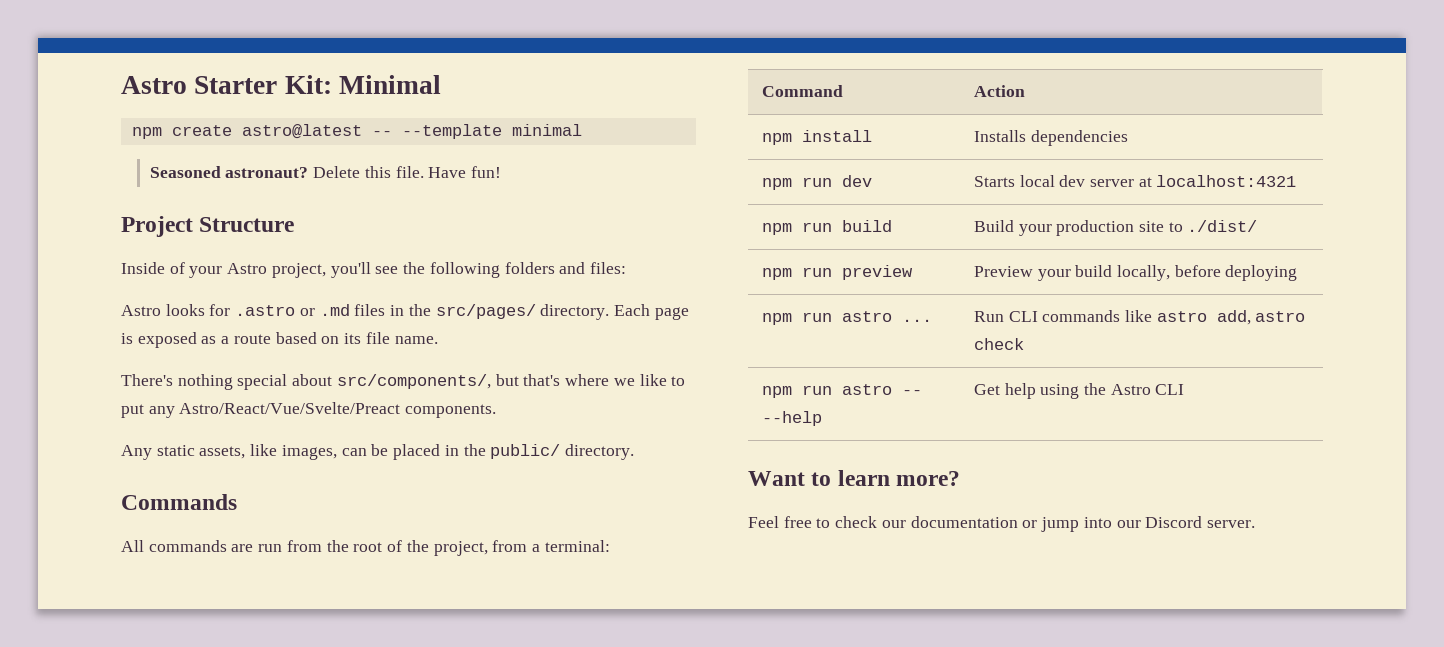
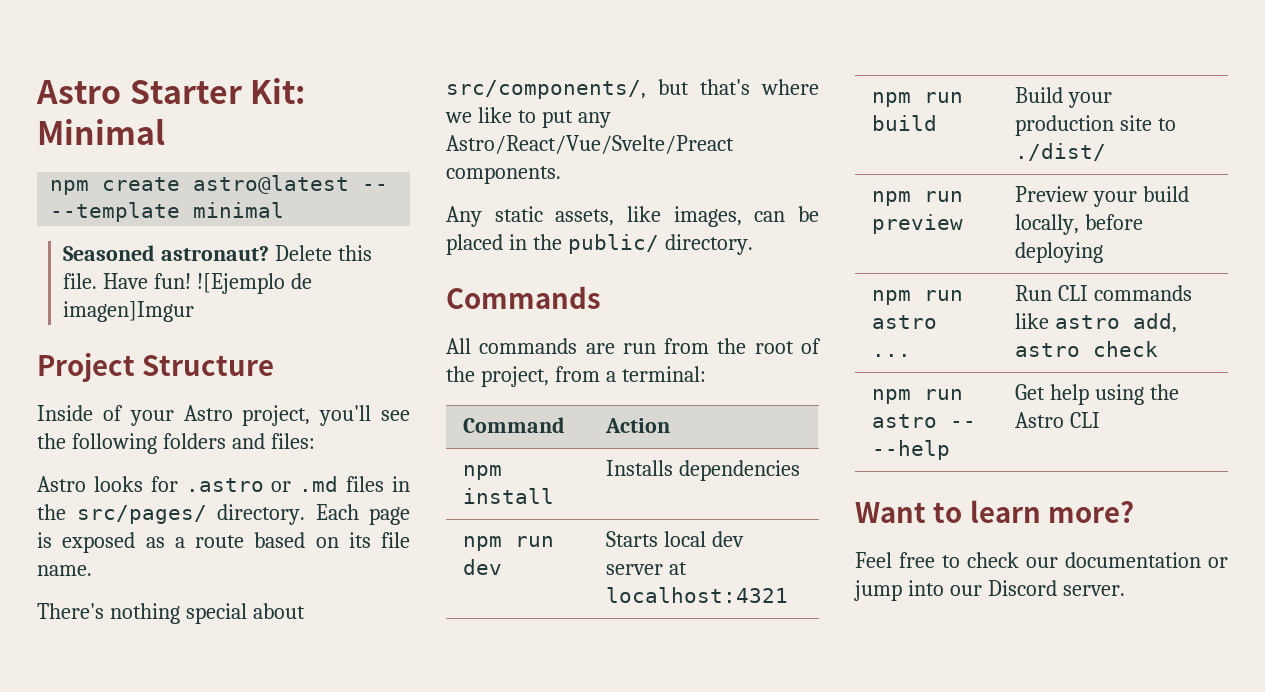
(501, 172) none -> [197,273,313,294] [63,301,195,322] ![Ejemplo de imagen]Imgur

